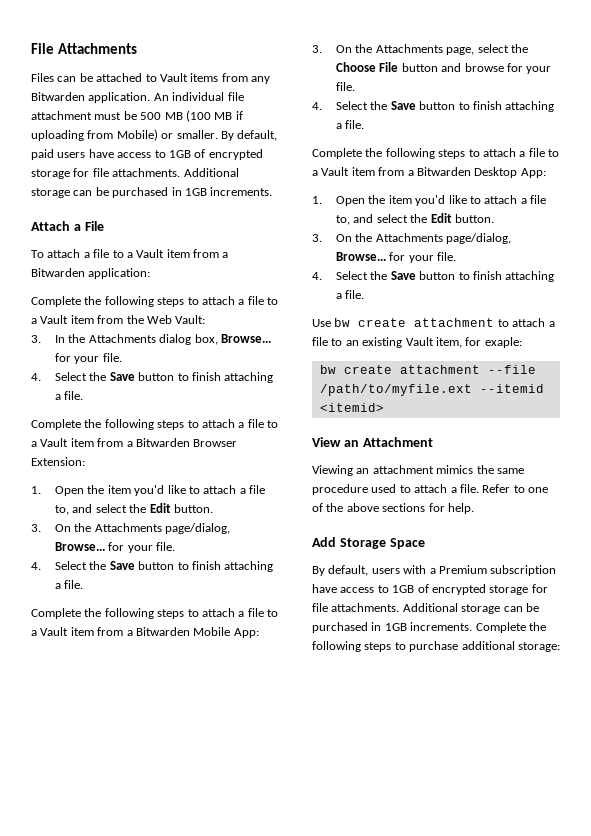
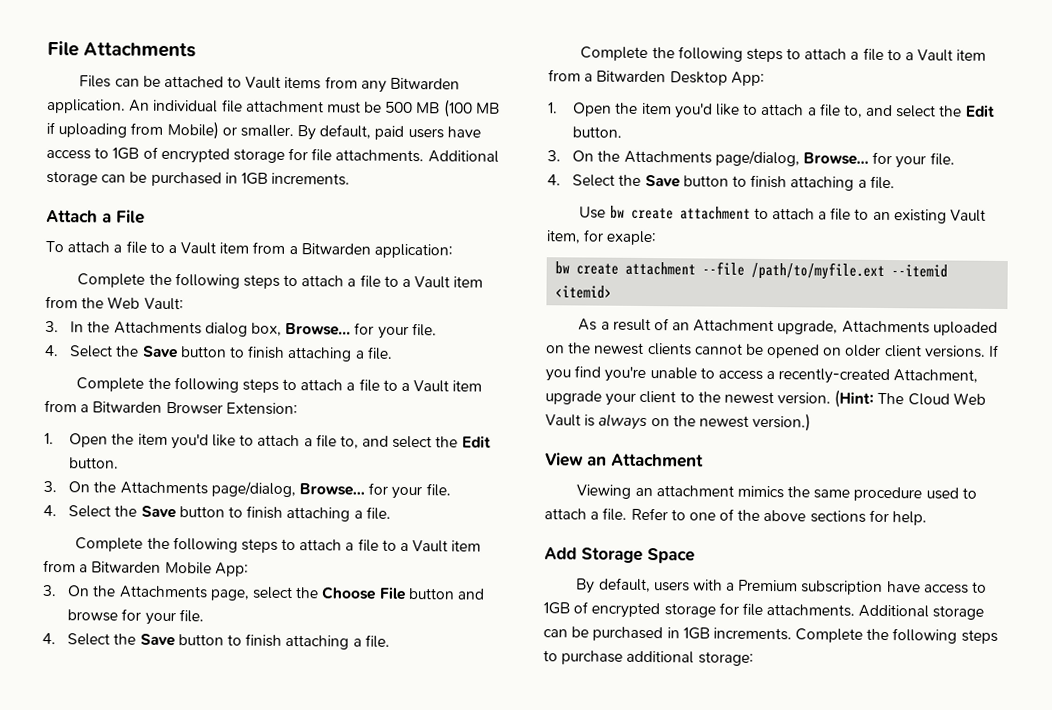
(384, 407) none -> [578,318,998,336] [546,342,1000,359] [545,365,979,385] [545,389,986,408] [545,412,812,432] // As a result of an Attachment upgrade, Attachments uploaded on the newest clients cannot be opened on older client versions. If you find you're unable to access a recently-created Attachment, upgrade your client to the newest version. (Hint: The Cloud Web Vault is always on the newest version.)

